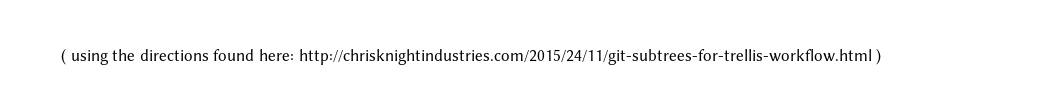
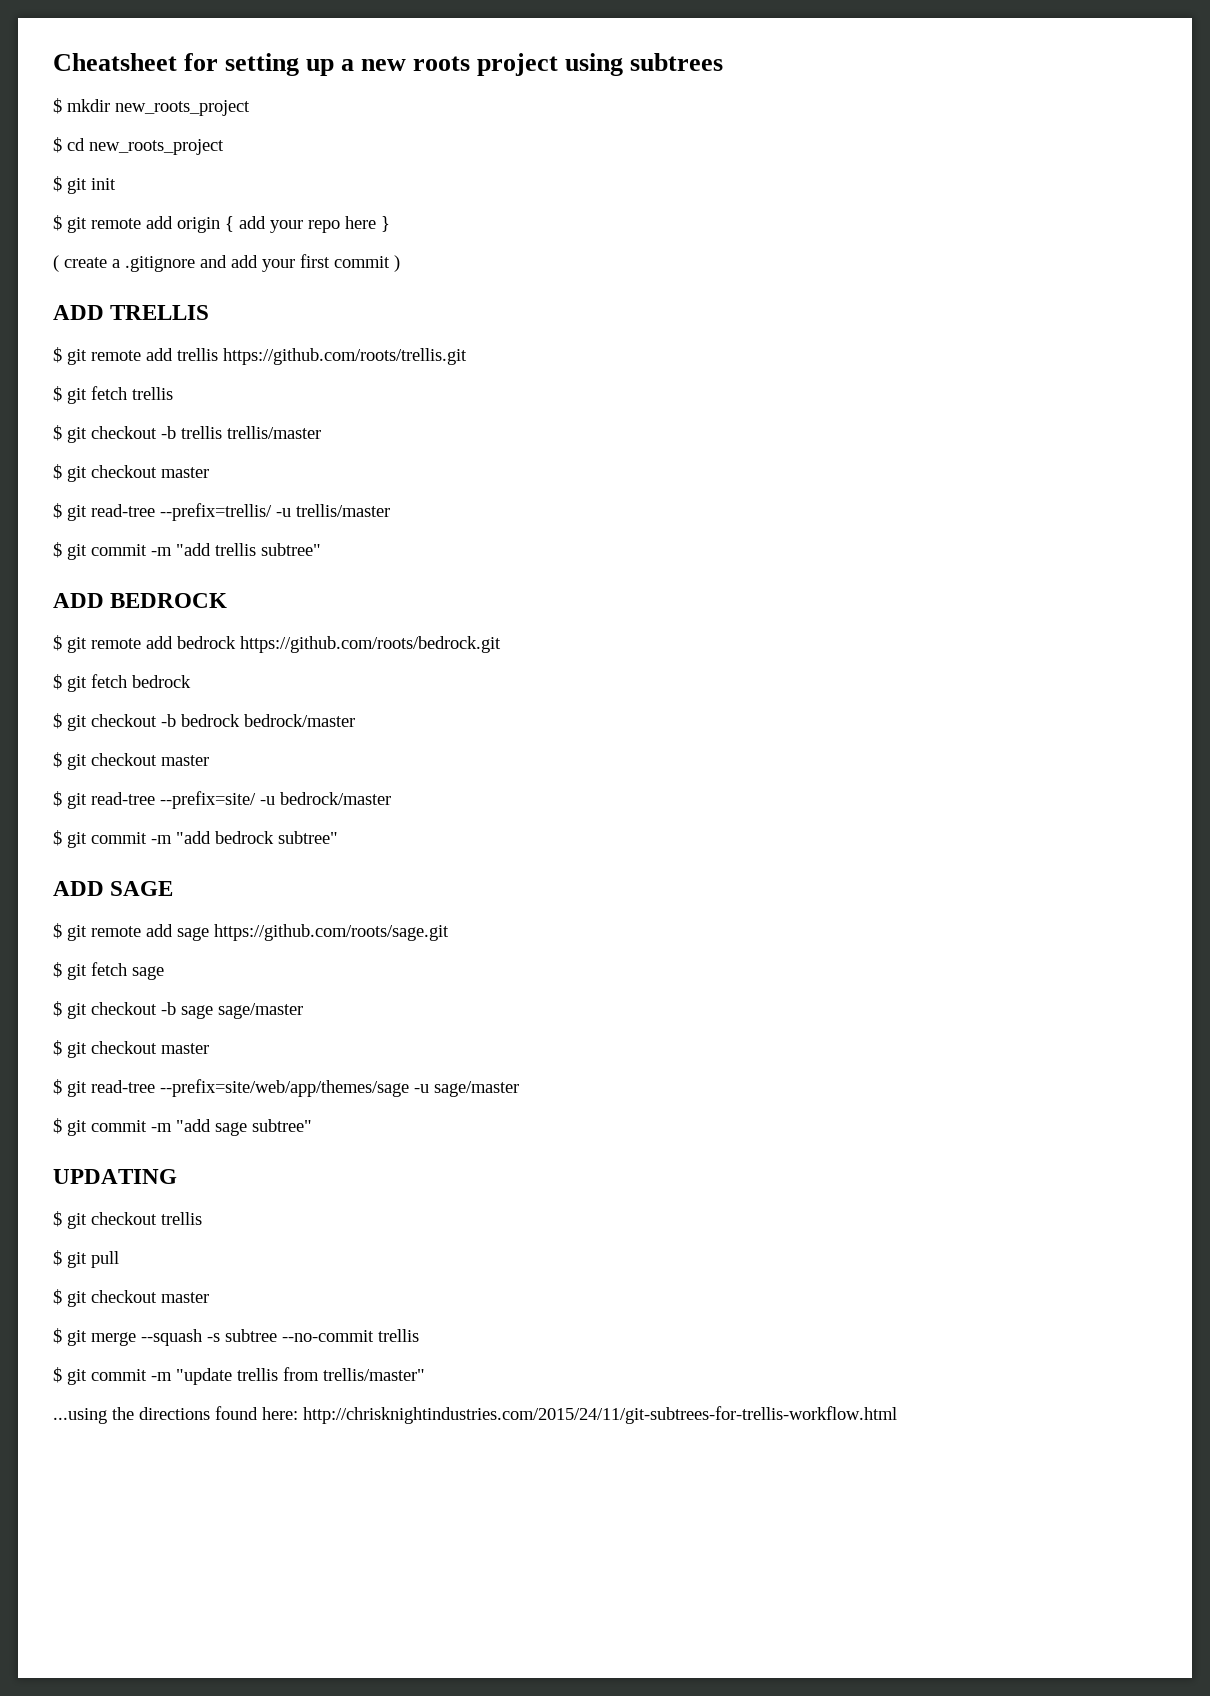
[61,48,109,65] ( using -> [53,53,724,76] [53,98,250,116] [53,137,224,155] [53,176,116,194] [53,215,390,233] [53,254,400,272] [53,305,210,320] [53,347,467,365] [53,386,173,404] [53,425,321,443] [53,464,209,482] [53,503,390,521] [53,542,321,560] [53,593,228,608] [53,635,501,653] [53,674,191,692] [53,713,355,731] [53,752,209,770] [53,791,391,809] [53,830,338,848] [53,881,174,896] [53,923,449,941] [53,962,164,980] [53,1001,303,1019] [53,1040,209,1058] [53,1079,519,1097] [53,1118,312,1136] [53,1169,177,1184] [53,1211,202,1229] [53,1250,119,1268] [53,1289,209,1307] [53,1328,419,1346] [53,1367,425,1385] [53,1408,107,1424] Cheatsheet for setting up a new roots project using subtrees // $ mkdir new_roots_project // $ cd new_roots_project // $ git init // $ git remote add origin { add your repo here } // ( create a .gitignore and add your first commit ) // ADD TRELLIS // $ git remote add trellis https://github.com/roots/trellis.git // $ git fetch trellis // $ git checkout -b trellis trellis/master // $ git checkout master // $ git read-tree --prefix=trellis/ -u trellis/master // $ git commit -m "add trellis subtree" // ADD BEDROCK // $ git remote add bedrock https://github.com/roots/bedrock.git // $ git fetch bedrock // $ git checkout -b bedrock bedrock/master // $ git checkout master // $ git read-tree --prefix=site/ -u bedrock/master // $ git commit -m "add bedrock subtree" // ADD SAGE // $ git remote add sage https://github.com/roots/sage.git // $ git fetch sage // $ git checkout -b sage sage/master // $ git checkout master // $ git read-tree --prefix=site/web/app/themes/sage -u sage/master // $ git commit -m "add sage subtree" // UPDATING // $ git checkout trellis // $ git pull // $ git checkout master // $ git merge --squash -s subtree --no-commit trellis // $ git commit -m "update trellis from trellis/master" // ...using
[876,48,882,65] ) -> (897, 1415) none

